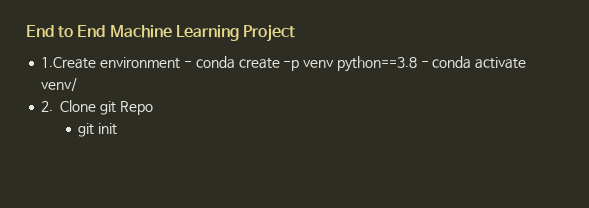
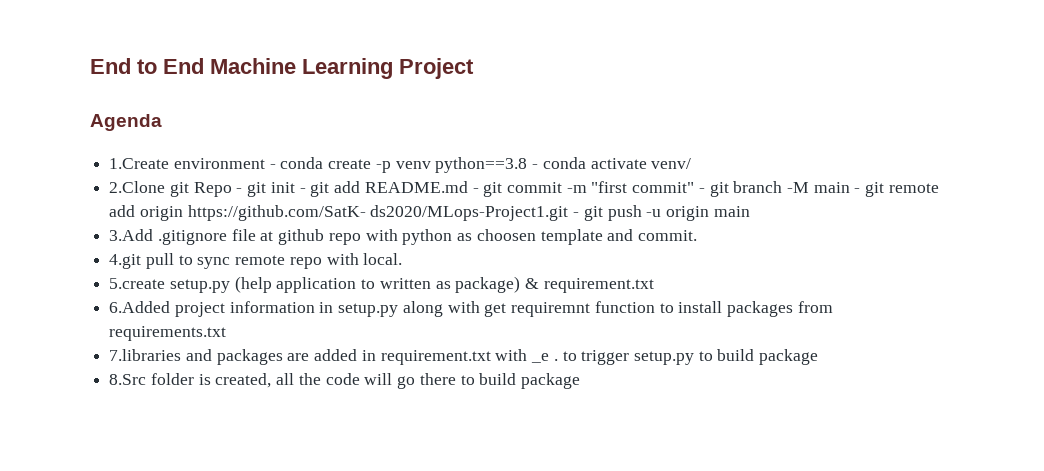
(295, 33) none -> [90,114,162,131] // Agenda
[41,100,97,112] 2. Clone -> [109,181,166,193] 2.Clone
(153, 108) // -> [236,188,243,193] -
(118, 129) none -> [299,181,939,197] [109,205,750,221] [109,229,697,245] [109,253,403,269] [109,276,654,293] [109,301,833,317] [109,326,227,341] [109,349,819,365] [109,373,580,389] - git add README.md - git commit -m "first commit" - git branch -M main - git remote add origin https://github.com/SatK- ds2020/MLops-Project1.git - git push -u origin main // 3.Add .gitignore file at github repo with python as choosen template and commit. // 4.git pull to sync remote repo with local. // 5.create setup.py (help application to written as package) & requirement.txt // 6.Added project information in setup.py along with get requiremnt function to install packages from requirements.txt // 7.libraries and packages are added in requirement.txt with _e . to trigger setup.py to build package // 8.Src folder is created, all the code will go there to build package

